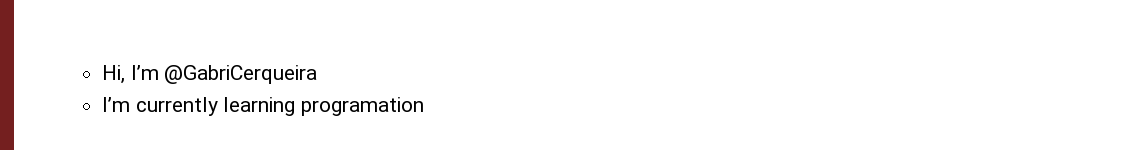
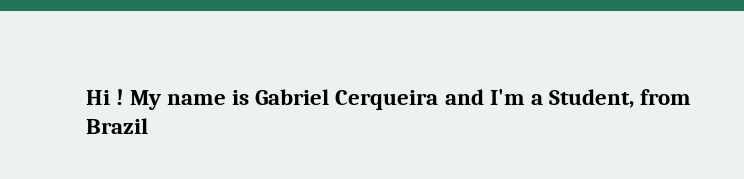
[102,65,318,84] [102,97,425,116] Hi, I’m @GabriCerqueira // I’m currently learning programation -> [86,89,691,110] [86,118,148,134] Hi ! My name is Gabriel Cerqueira and I'm a Student, from Brazil

